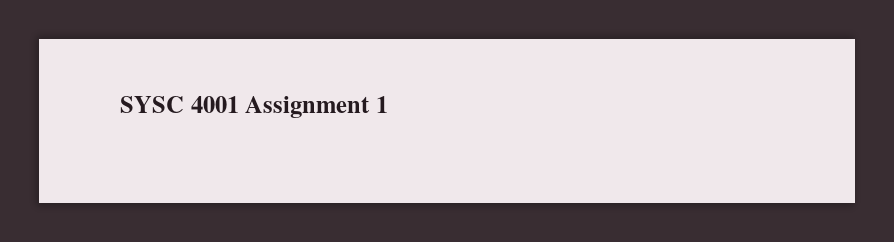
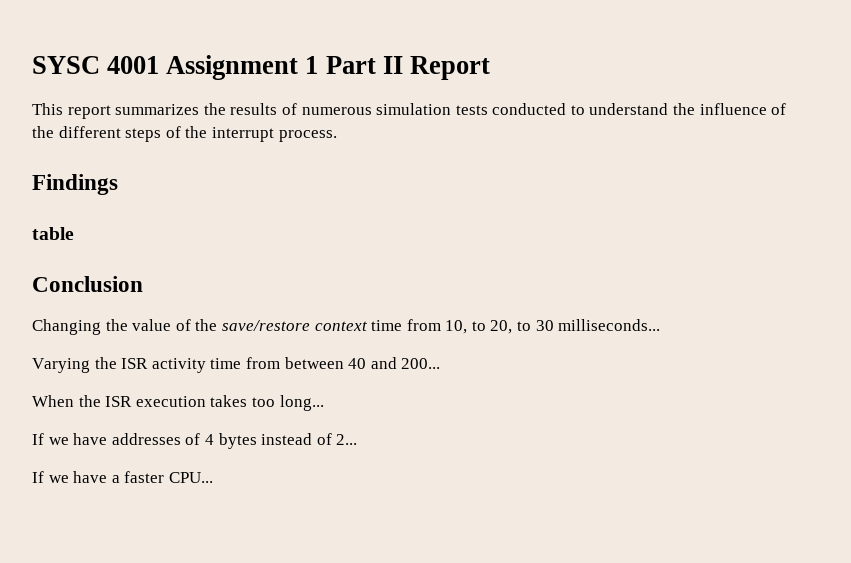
(388, 104) none -> [325,56,490,80] [32,103,787,119] [32,126,337,142] [32,174,118,195] [32,227,74,240] [32,276,143,292] [32,319,661,335] [32,357,441,373] [32,395,324,411] [32,433,358,449] [32,471,213,483] Part II Report // This report summarizes the results of numerous simulation tests conducted to understand the influence of the different steps of the interrupt process. // Findings // table // Conclusion // Changing the value of the save/restore context time from 10, to 20, to 30 milliseconds... // Varying the ISR activity time from between 40 and 200... // When the ISR execution takes too long... // If we have addresses of 4 bytes instead of 2... // If we have a faster CPU...

